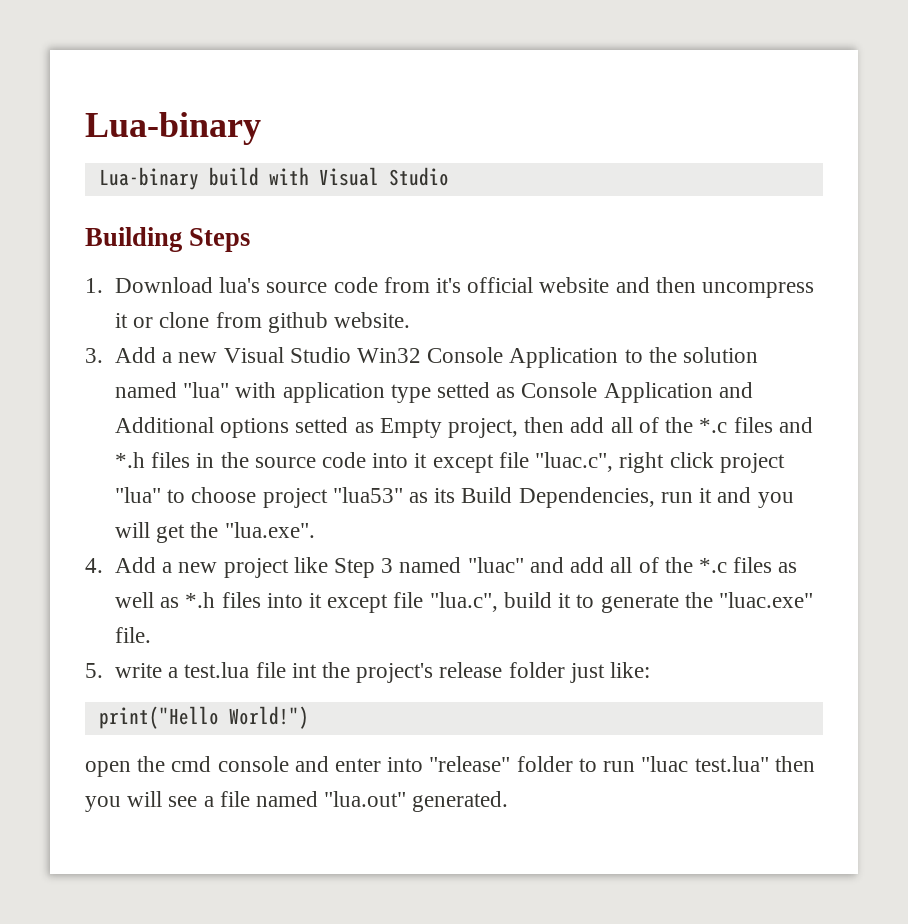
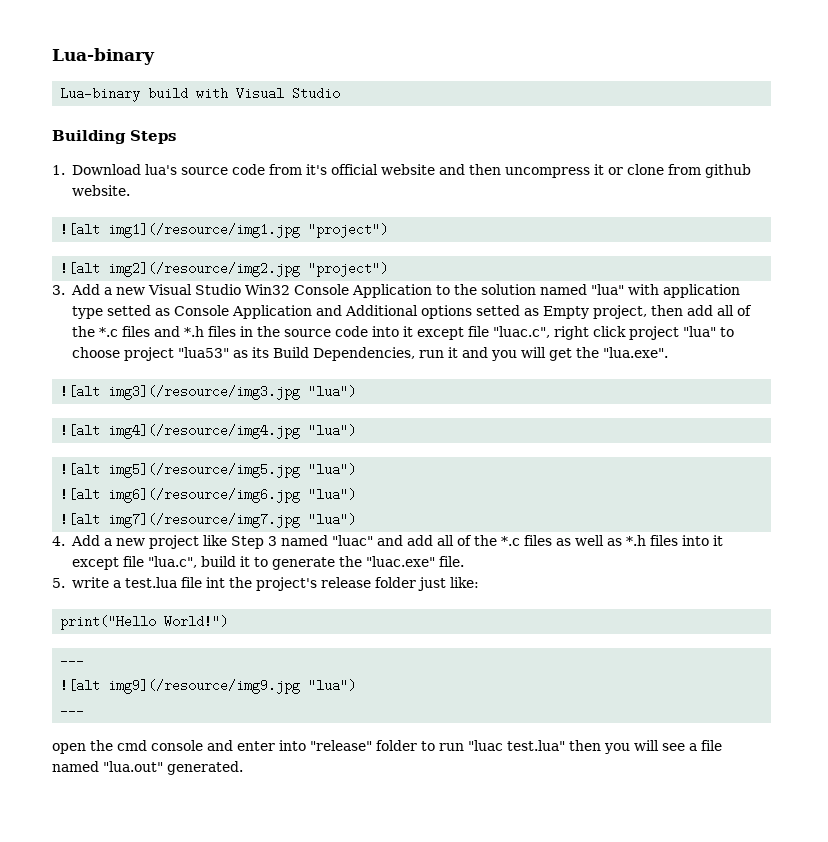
(411, 320) none -> [60,223,389,238] [60,262,389,277] // ![alt img1](/resource/img1.jpg "project") // ![alt img2](/resource/img2.jpg "project")
(315, 530) none -> [60,385,357,400] [60,424,357,439] [60,463,357,478] [60,488,357,503] [60,513,357,528] // ![alt img3](/resource/img3.jpg "lua") // ![alt img4](/resource/img4.jpg "lua") // ![alt img5](/resource/img5.jpg "lua") // ![alt img6](/resource/img6.jpg "lua") // ![alt img7](/resource/img7.jpg "lua")
(309, 717) none -> [60,654,85,667] [60,679,357,694] [60,704,85,717] // --- // ![alt img9](/resource/img9.jpg "lua") // ---

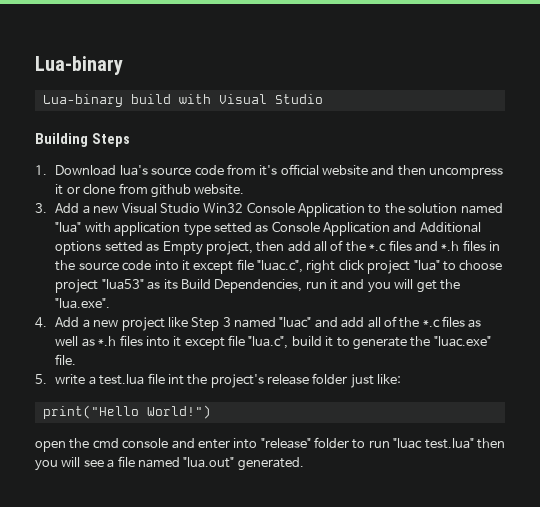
[60,223,389,238] [60,262,389,277] // ![alt img1](/resource/img1.jpg "project") // ![alt img2](/resource/img2.jpg "project") -> (245, 189) none
[60,385,357,400] [60,424,357,439] [60,463,357,478] [60,488,357,503] [60,513,357,528] // ![alt img3](/resource/img3.jpg "lua") // ![alt img4](/resource/img4.jpg "lua") // ![alt img5](/resource/img5.jpg "lua") // ![alt img6](/resource/img6.jpg "lua") // ![alt img7](/resource/img7.jpg "lua") -> (111, 303) none
[60,654,85,667] [60,679,357,694] [60,704,85,717] // --- // ![alt img9](/resource/img9.jpg "lua") // --- -> (211, 412) none

